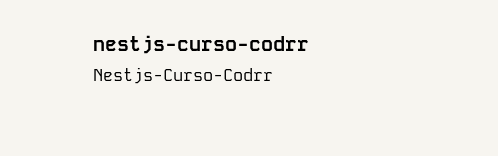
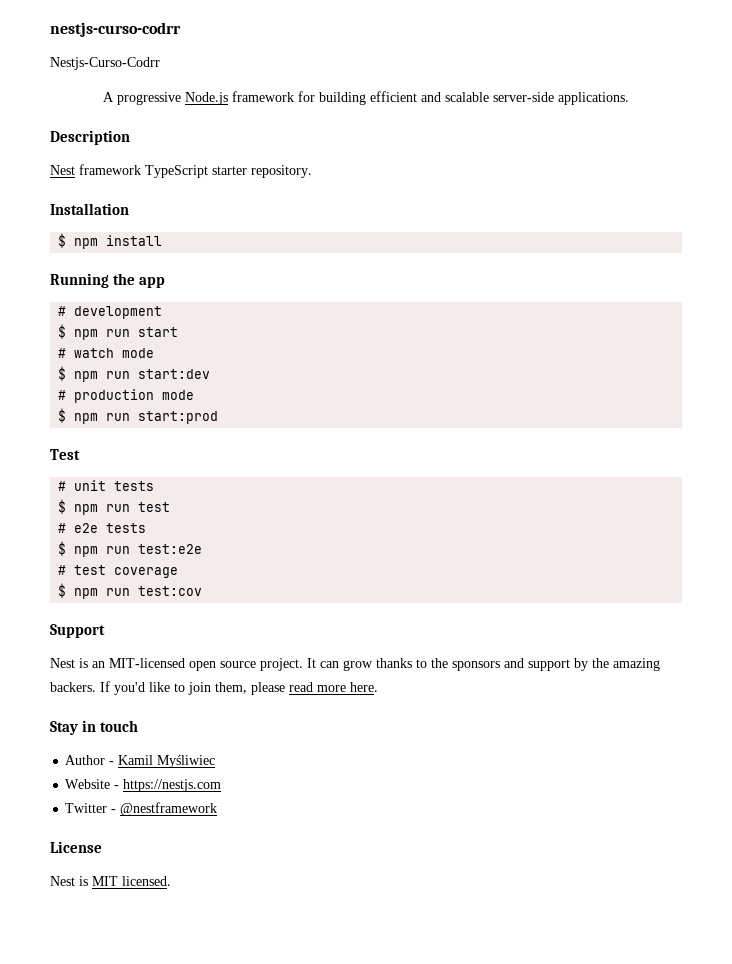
(273, 75) none -> [103,91,629,105] [50,130,130,145] [50,164,312,178] [50,203,129,215] [58,233,163,249] [50,273,166,288] [58,306,163,319] [58,324,179,340] [58,348,155,358] [58,366,211,382] [58,389,195,403] [58,408,219,424] [50,449,80,460] [58,480,155,491] [58,499,171,515] [58,523,147,533] [58,541,203,557] [58,565,179,578] [58,583,203,599] [50,624,105,638] [50,658,660,671] [50,681,378,695] [50,720,139,735] [65,755,216,768] [65,779,222,792] [65,802,218,816] [50,841,102,853] [50,876,171,886] // A progressive Node.js framework for building efficient and scalable server-side applications. // Description // Nest framework TypeScript starter repository. // Installation // $ npm install // Running the app // # development // $ npm run start // # watch mode // $ npm run start:dev // # production mode // $ npm run start:prod // Test // # unit tests // $ npm run test // # e2e tests // $ npm run test:e2e // # test coverage // $ npm run test:cov // Support // Nest is an MIT-licensed open source project. It can grow thanks to the sponsors and support by the amazing backers. If you'd like to join them, please read more here. // Stay in touch // Author - Kamil Myśliwiec // Website - https://nestjs.com // Twitter - @nestframework // License // Nest is MIT licensed.

